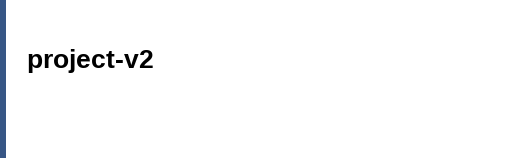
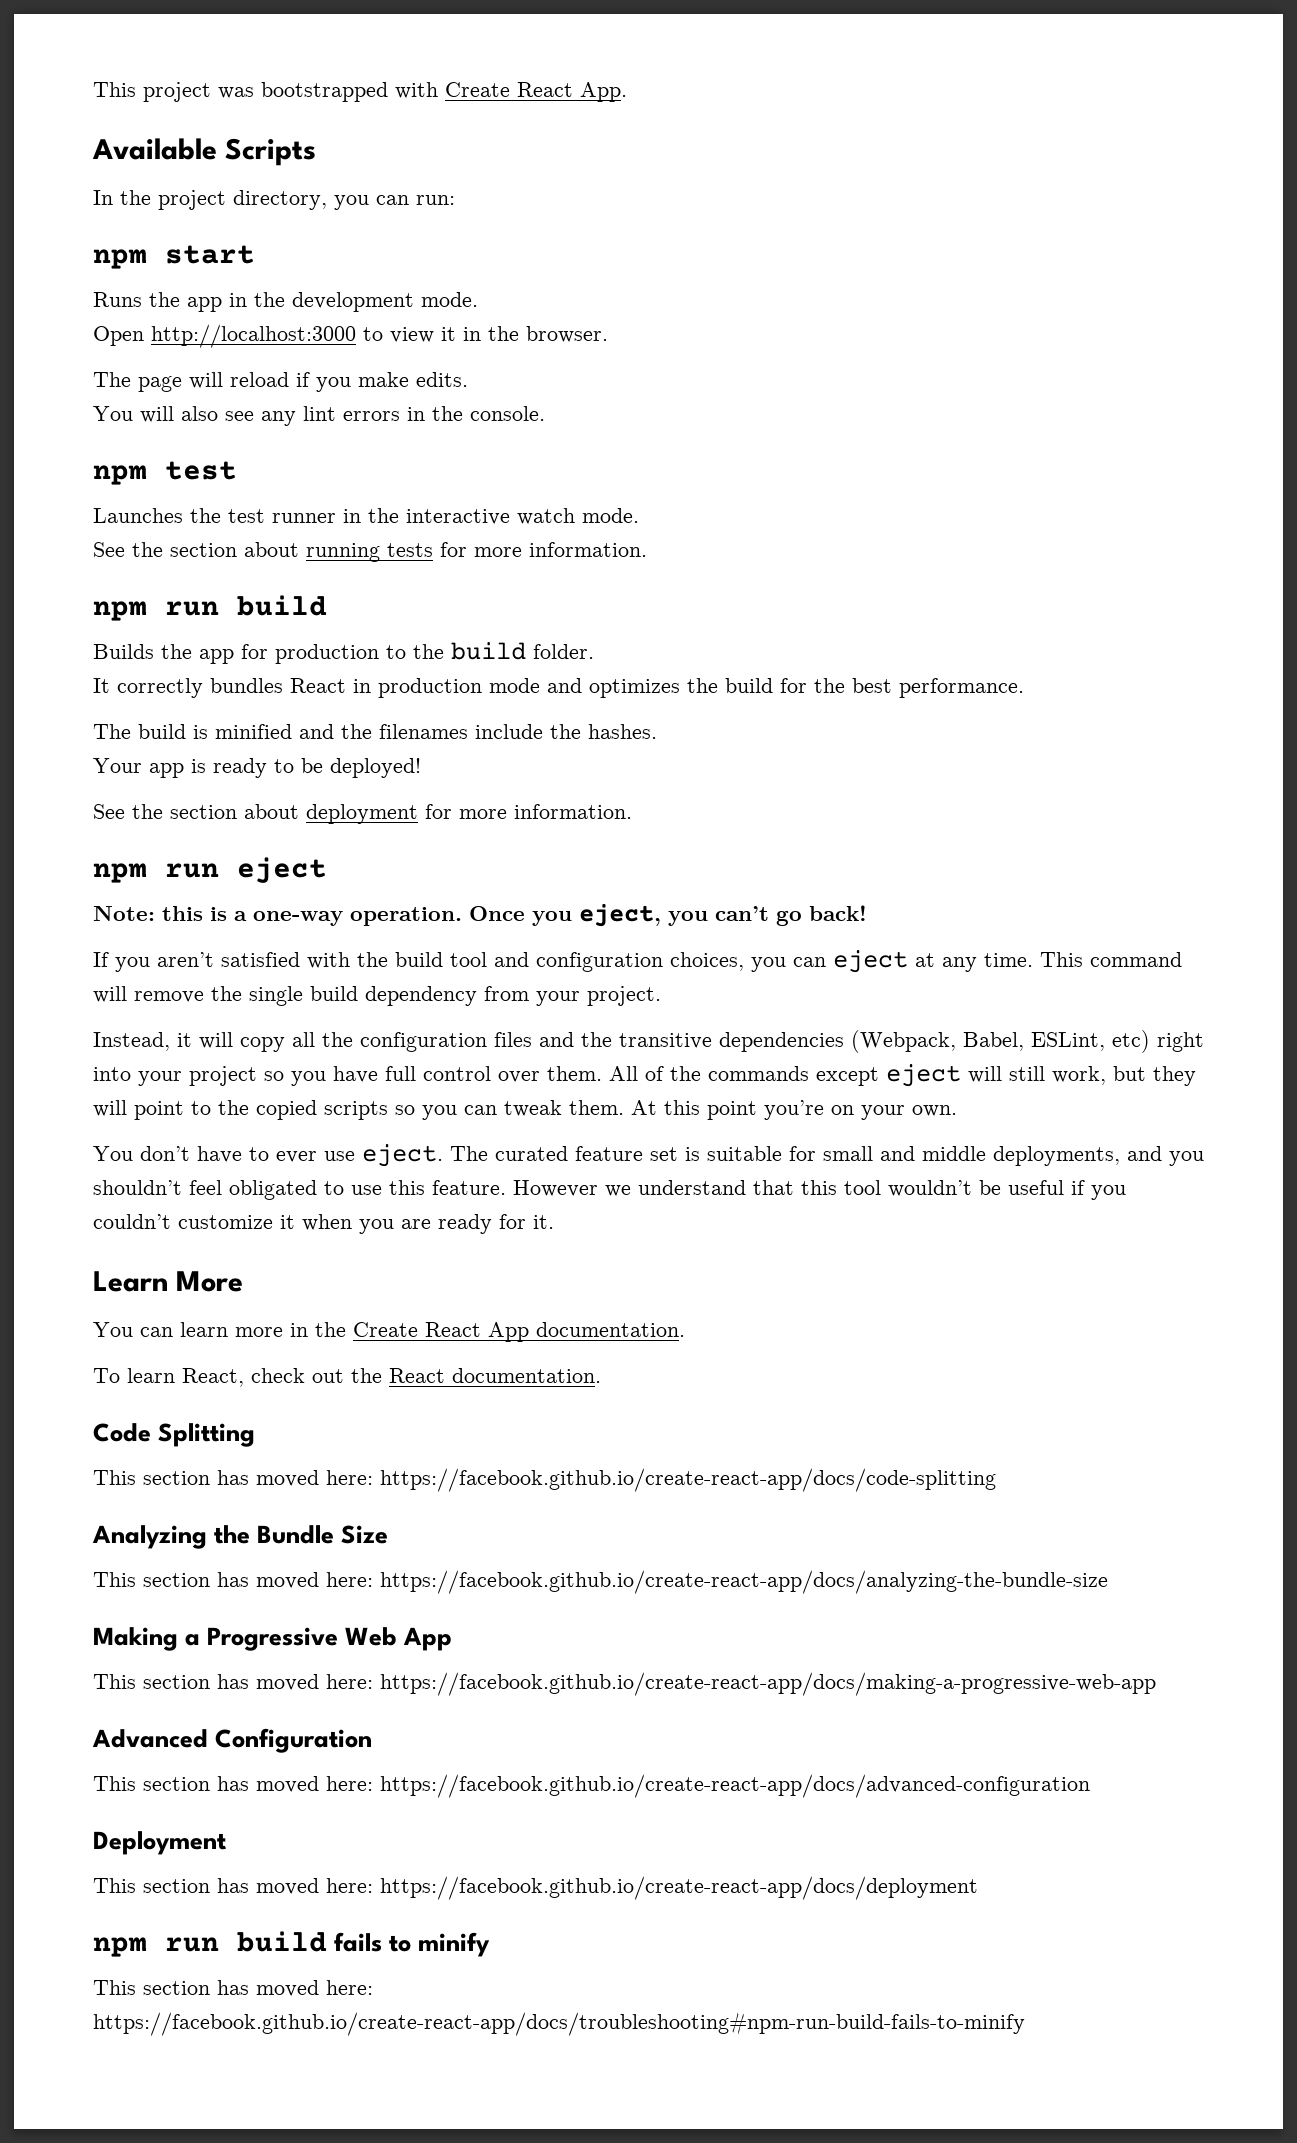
[27,49,154,73] project-v2 -> [93,82,627,102] [92,138,317,166] [93,190,455,210] [93,245,255,269] [93,292,478,312] [93,324,608,348] [93,372,468,392] [93,406,545,426] [93,461,237,485] [93,508,639,525] [93,542,647,562] [93,595,327,621] [93,642,594,664] [93,678,1024,698] [93,724,657,739] [93,758,421,778] [93,804,632,824] [93,857,327,883] [93,904,867,927] [93,950,1182,973] [93,986,661,1006] [93,1030,1204,1053] [93,1064,1196,1087] [93,1100,957,1120] [93,1144,1204,1167] [93,1180,1126,1200] [93,1214,554,1234] [93,1271,244,1292] [93,1322,685,1342] [93,1368,601,1387] [93,1423,256,1447] [93,1468,996,1492] [92,1525,389,1549] [93,1570,1108,1594] [93,1627,453,1651] [93,1672,1156,1696] [92,1728,373,1753] [93,1774,1090,1798] [93,1831,227,1855] [93,1876,978,1900] [93,1931,491,1957] [93,1980,373,1997] [93,2012,1025,2036] This project was bootstrapped with Create React App. // Available Scripts // In the project directory, you can run: // npm start // Runs the app in the development mode. // Open http://localhost:3000 to view it in the browser. // The page will reload if you make edits. // You will also see any lint errors in the console. // npm test // Launches the test runner in the interactive watch mode. // See the section about running tests for more information. // npm run build // Builds the app for production to the build folder. // It correctly bundles React in production mode and optimizes the build for the best performance. // The build is minified and the filenames include the hashes. // Your app is ready to be deployed! // See the section about deployment for more information. // npm run eject // Note: this is a one-way operation. Once you eject, you can’t go back! // If you aren’t satisfied with the build tool and configuration choices, you can eject at any time. This command will remove the single build dependency from your project. // Instead, it will copy all the configuration files and the transitive dependencies (Webpack, Babel, ESLint, etc) right into your project so you have full control over them. All of the commands except eject will still work, but they will point to the copied scripts so you can tweak them. At this point you’re on your own. // You don’t have to ever use eject. The curated feature set is suitable for small and middle deployments, and you shouldn’t feel obligated to use this feature. However we understand that this tool wouldn’t be useful if you couldn’t customize it when you are ready for it. // Learn More // You can learn more in the Create React App documentation. // To learn React, check out the React documentation. // Code Splitting // This section has moved here: https://facebook.github.io/create-react-app/docs/code-splitting // Analyzing the Bundle Size // This section has moved here: https://facebook.github.io/create-react-app/docs/analyzing-the-bundle-size // Making a Progressive Web App // This section has moved here: https://facebook.github.io/create-react-app/docs/making-a-progressive-web-app // Advanced Configuration // This section has moved here: https://facebook.github.io/create-react-app/docs/advanced-configuration // Deployment // This section has moved here: https://facebook.github.io/create-react-app/docs/deployment // npm run build fails to minify // This section has moved here: https://facebook.github.io/create-react-app/docs/troubleshooting#npm-run-build-fails-to-minify

